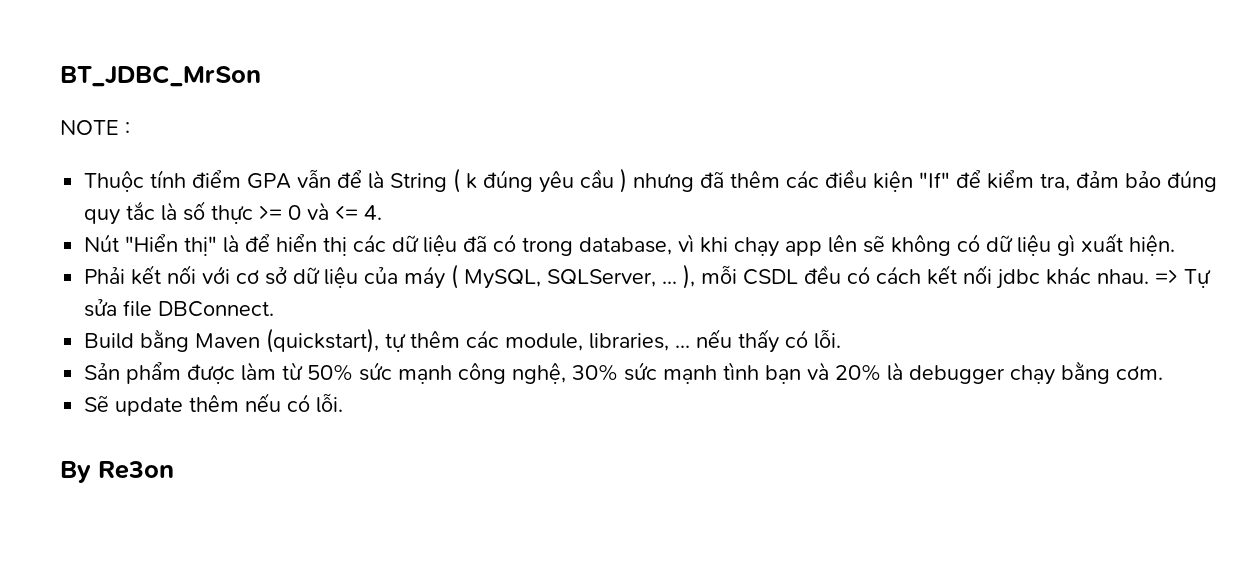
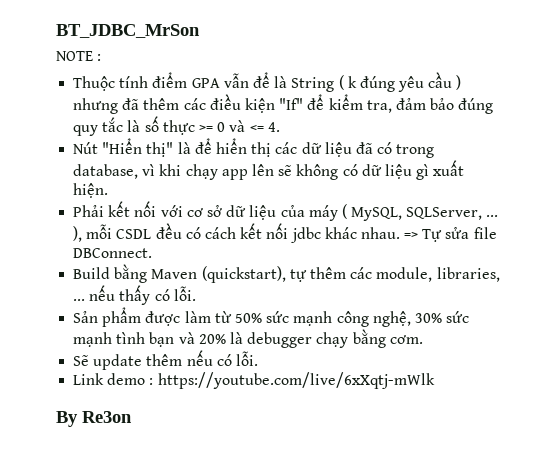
(344, 403) none -> [73,372,435,389] // Link demo : https://youtube.com/live/6xXqtj-mWlk

